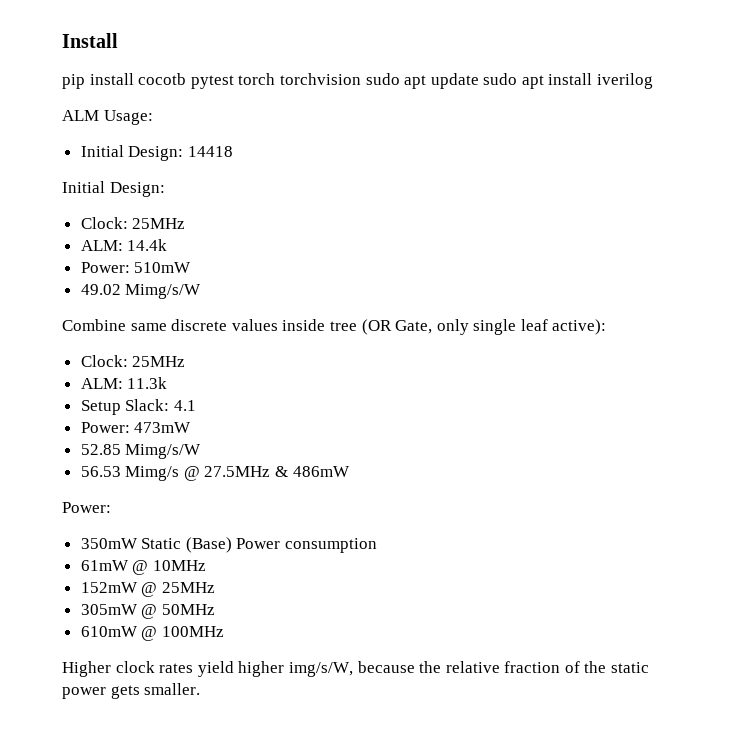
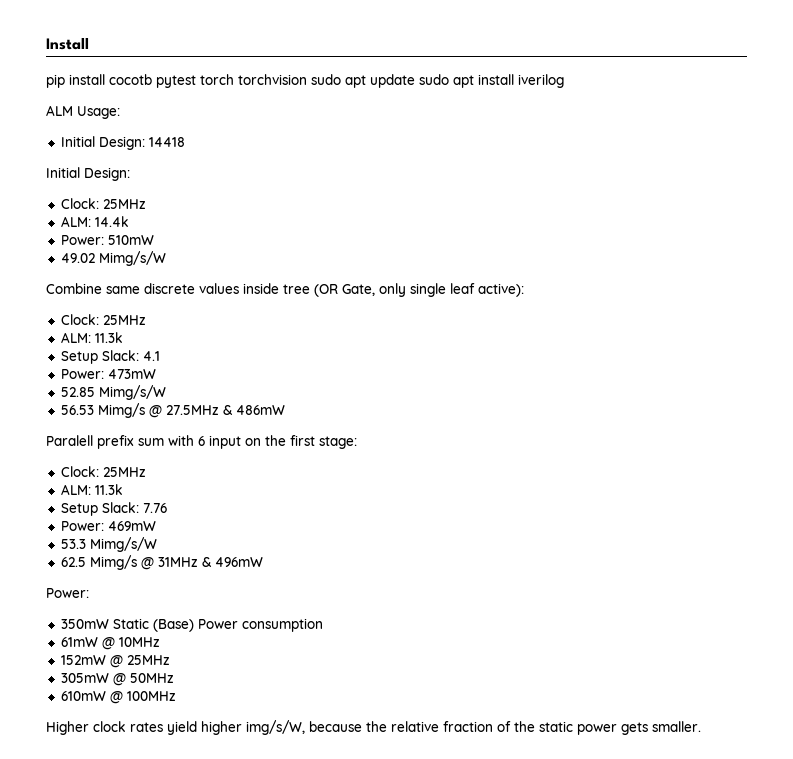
(350, 471) none -> [46,435,357,449] [60,466,146,477] [60,484,123,495] [60,502,167,516] [60,521,156,531] [60,537,157,552] [60,555,263,570] // Paralell prefix sum with 6 input on the first stage: // Clock: 25MHz // ALM: 11.3k // Setup Slack: 7.76 // Power: 469mW // 53.3 Mimg/s/W // 62.5 Mimg/s @ 31MHz & 496mW

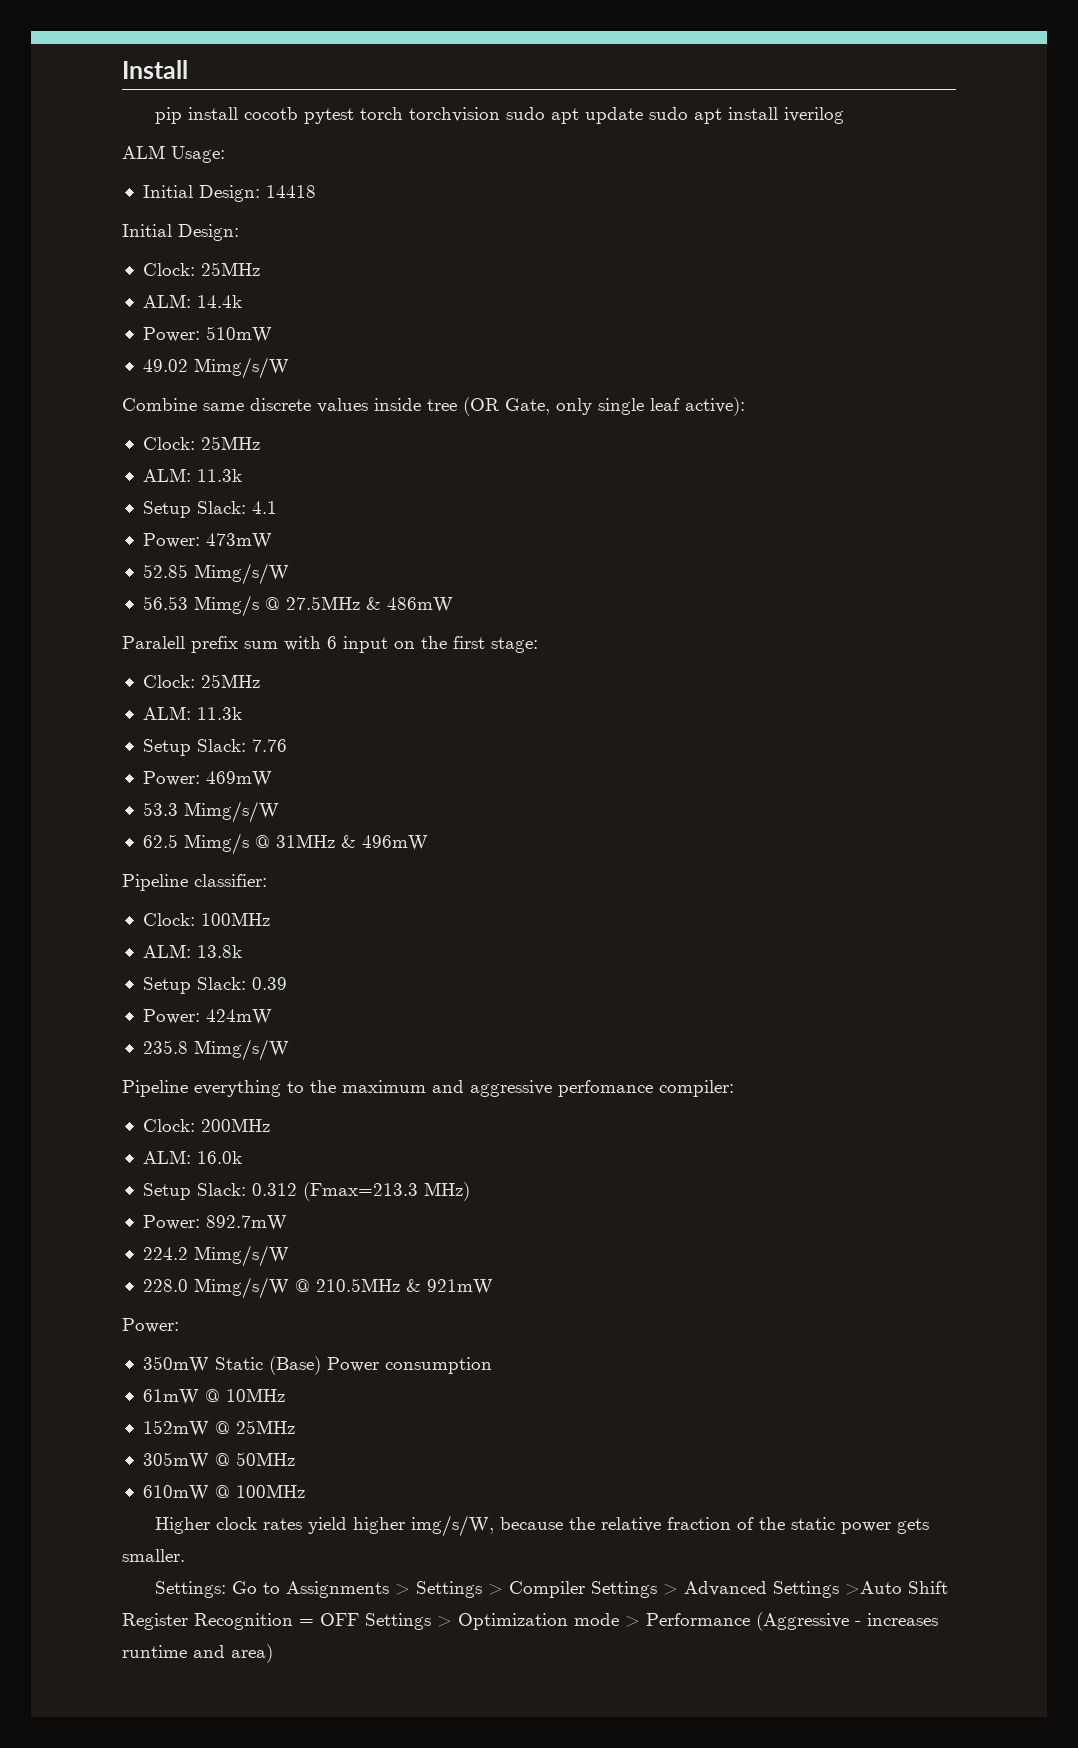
(263, 562) none -> [122,874,267,891] [142,912,270,926] [142,944,242,958] [142,977,287,994] [142,1009,272,1025] [142,1039,289,1061] [122,1080,734,1097] [142,1118,270,1132] [142,1150,242,1164] [142,1182,470,1201] [142,1215,287,1231] [142,1245,289,1267] [142,1277,493,1299] // Pipeline classifier: // Clock: 100MHz // ALM: 13.8k // Setup Slack: 0.39 // Power: 424mW // 235.8 Mimg/s/W // Pipeline everything to the maximum and aggressive perfomance compiler: // Clock: 200MHz // ALM: 16.0k // Setup Slack: 0.312 (Fmax=213.3 MHz) // Power: 892.7mW // 224.2 Mimg/s/W // 228.0 Mimg/s/W @ 210.5MHz & 921mW
(701, 726) none -> [154,1581,948,1598] [122,1612,938,1631] [122,1644,273,1663] // Settings: Go to Assignments > Settings > Compiler Settings > Advanced Settings >Auto Shift Register Recognition = OFF Settings > Optimization mode > Performance (Aggressive - increases runtime and area)

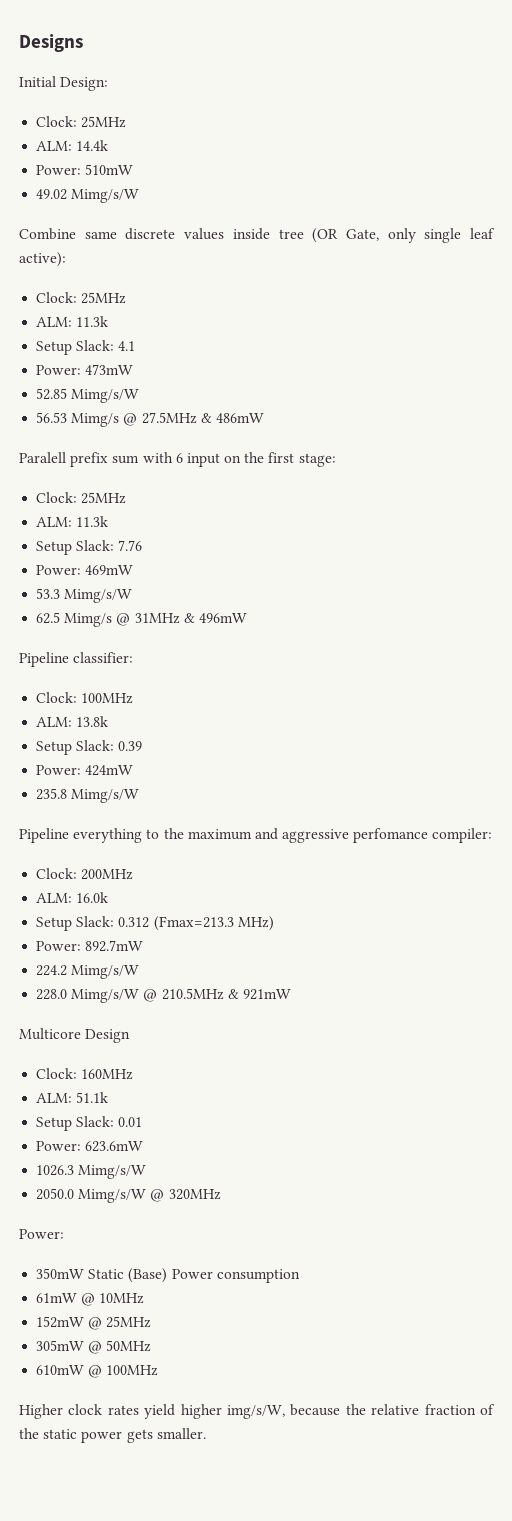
[122,60,188,79] [154,107,844,124] [122,145,225,163] [142,185,316,202] Install // pip install cocotb pytest torch torchvision sudo apt update sudo apt install iverilog // ALM Usage: // Initial Design: 14418 -> [19,34,83,52] Designs
(493, 1287) none -> [19,1028,131,1043] [36,1068,134,1080] [36,1092,109,1103] [36,1116,143,1131] [36,1141,144,1152] [36,1165,147,1179] [36,1188,221,1203] // Multicore Design // Clock: 160MHz // ALM: 51.1k // Setup Slack: 0.01 // Power: 623.6mW // 1026.3 Mimg/s/W // 2050.0 Mimg/s/W @ 320MHz
[154,1581,948,1598] [122,1612,938,1631] [122,1644,273,1663] // Settings: Go to Assignments > Settings > Compiler Settings > Advanced Settings >Auto Shift Register Recognition = OFF Settings > Optimization mode > Performance (Aggressive - increases runtime and area) -> (206, 1433) none

